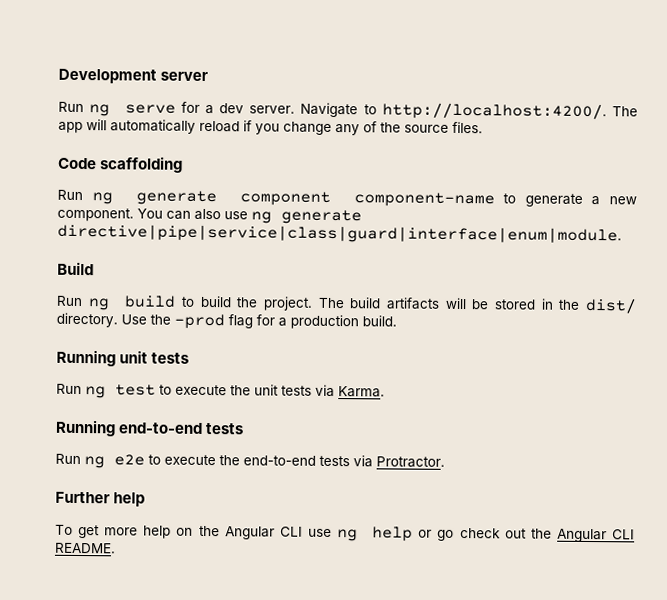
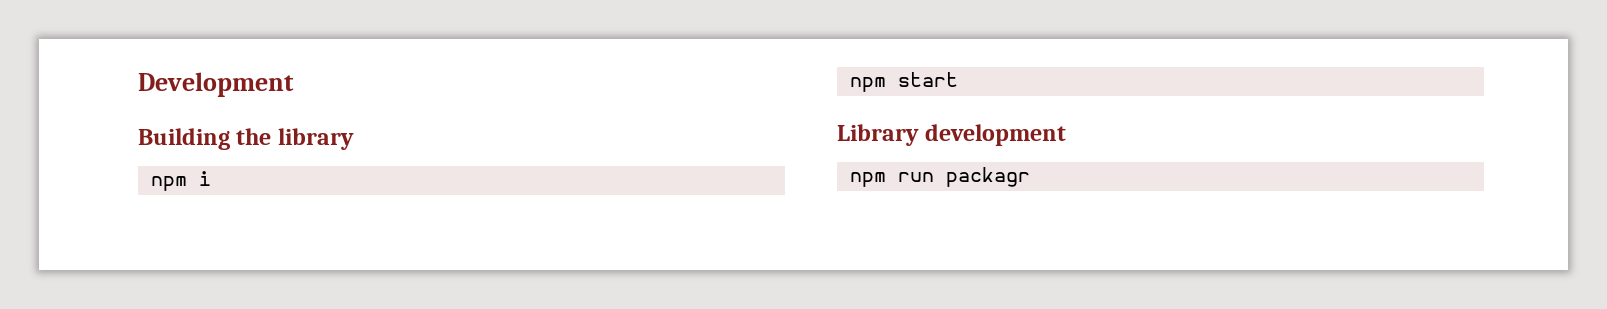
[160,71,209,82] [58,101,638,121] [58,119,483,136] [58,156,184,173] [57,189,638,208] [57,207,362,225] [57,223,622,245] [57,261,94,276] [56,295,638,314] [56,312,397,330] [56,349,190,367] [56,383,385,399] [55,419,245,437] [55,453,445,469] [55,491,146,507] [55,524,636,543] [55,542,116,554] server // Run ng serve for a dev server. Navigate to http://localhost:4200/. The app will automatically reload if you change any of the source files. // Code scaffolding // Run ng generate component component-name to generate a new component. You can also use ng generate directive|pipe|service|class|guard|interface|enum|module. // Build // Run ng build to build the project. The build artifacts will be stored in the dist/ directory. Use the -prod flag for a production build. // Running unit tests // Run ng test to execute the unit tests via Karma. // Running end-to-end tests // Run ng e2e to execute the end-to-end tests via Protractor. // Further help // To get more help on the Angular CLI use ng help or go check out the Angular CLI README. -> [138,128,354,150] [151,171,212,191] [850,72,959,92] [837,124,1067,146] [850,167,1031,187] // Building the library // npm i // npm start // Library development // npm run packagr

